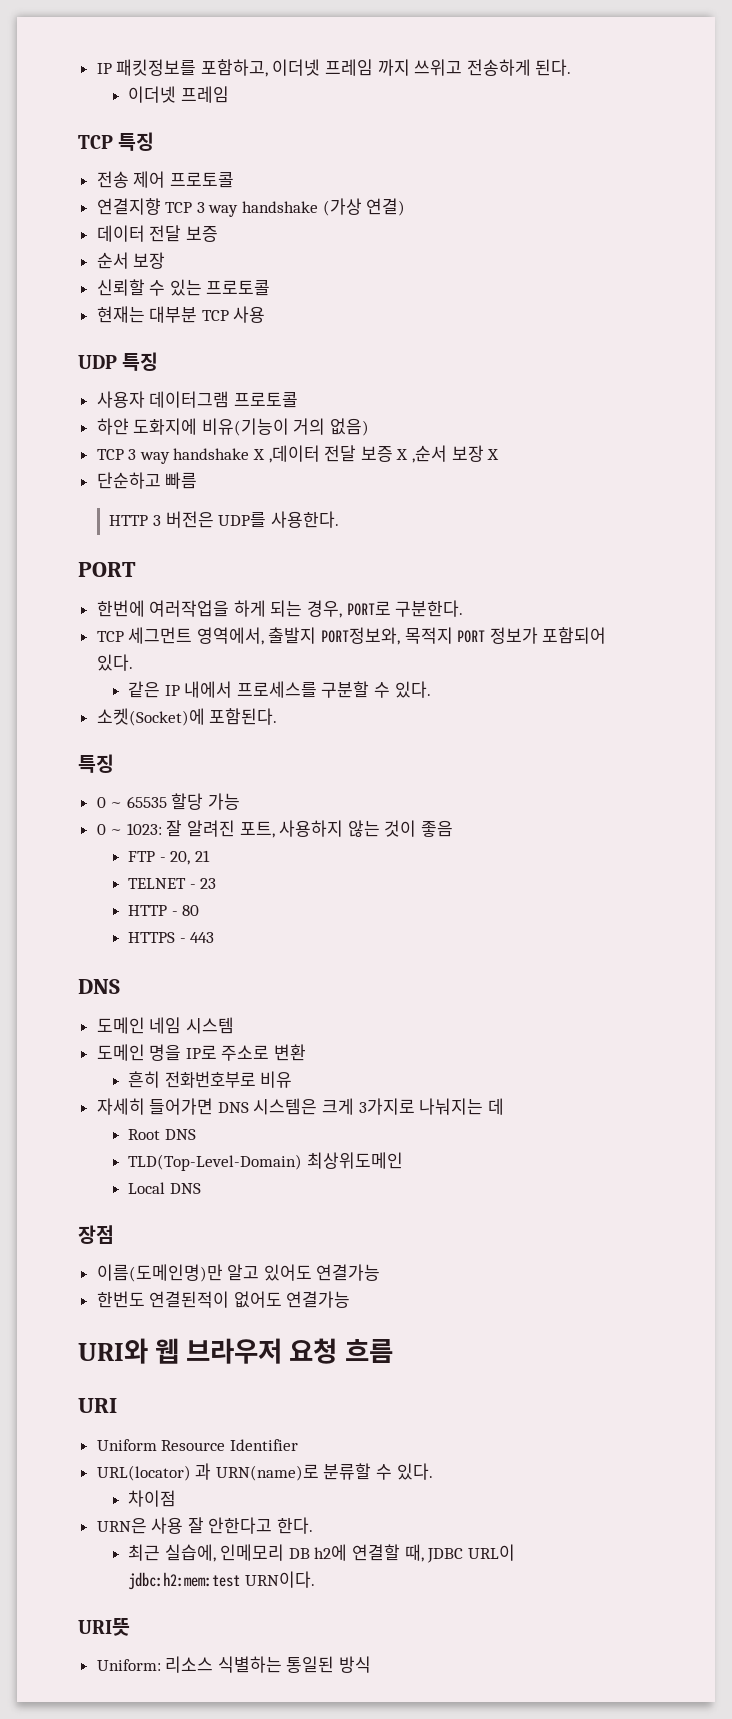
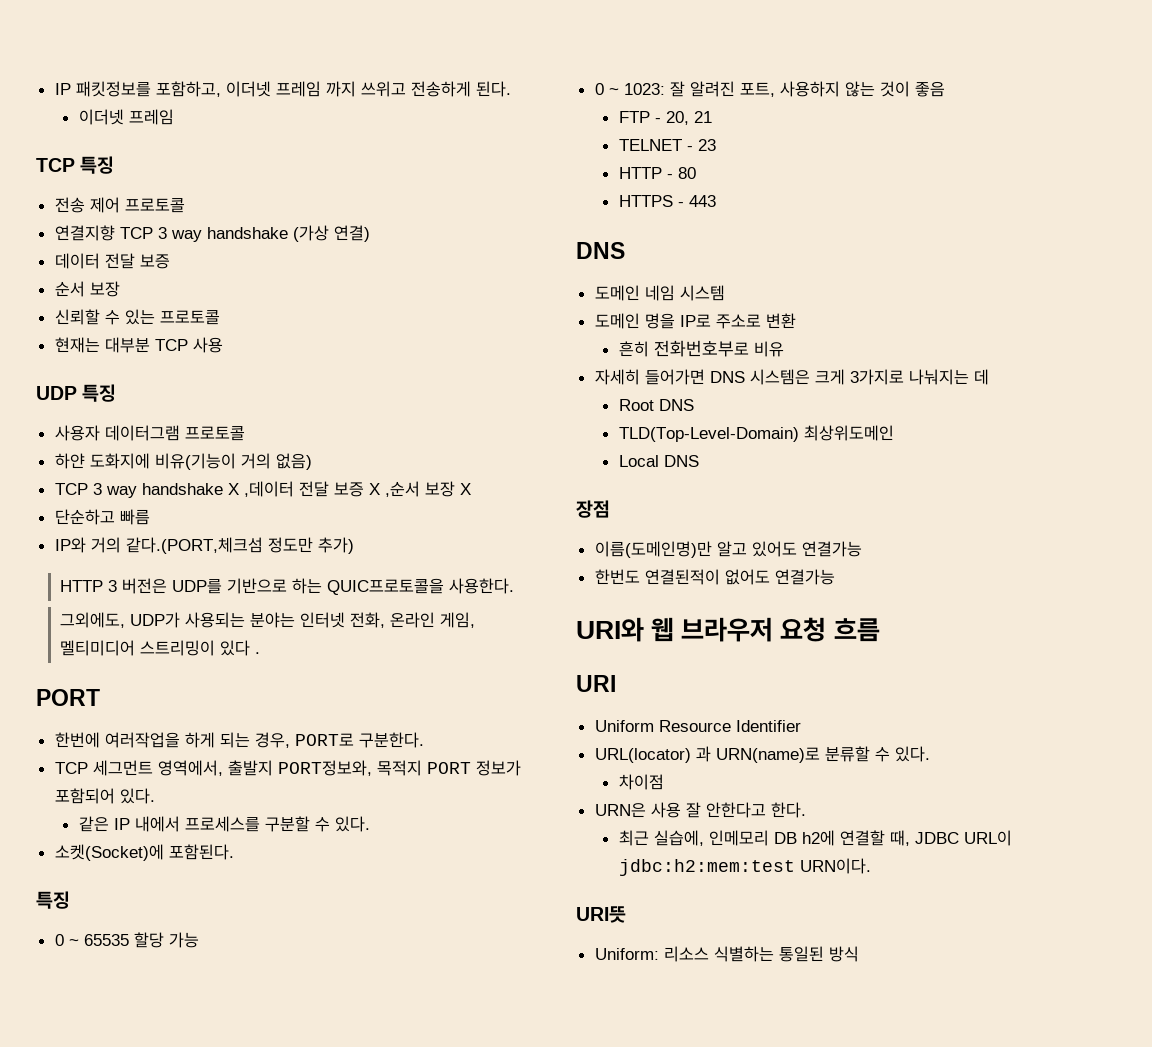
(198, 480) none -> [54,537,354,554] // IP와 거의 같다.(PORT,체크섬 정도만 추가)
[270,511,339,528] 사용한다. -> [227,578,515,595] [60,612,476,628] [60,640,261,656] 기반으로 하는 QUIC프로토콜을 사용한다. // 그외에도, UDP가 사용되는 분야는 인터넷 전화, 온라인 게임, 멜티미디어 스트리밍이 있다 .

